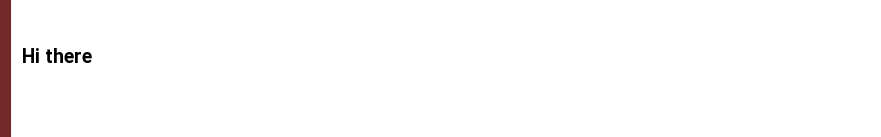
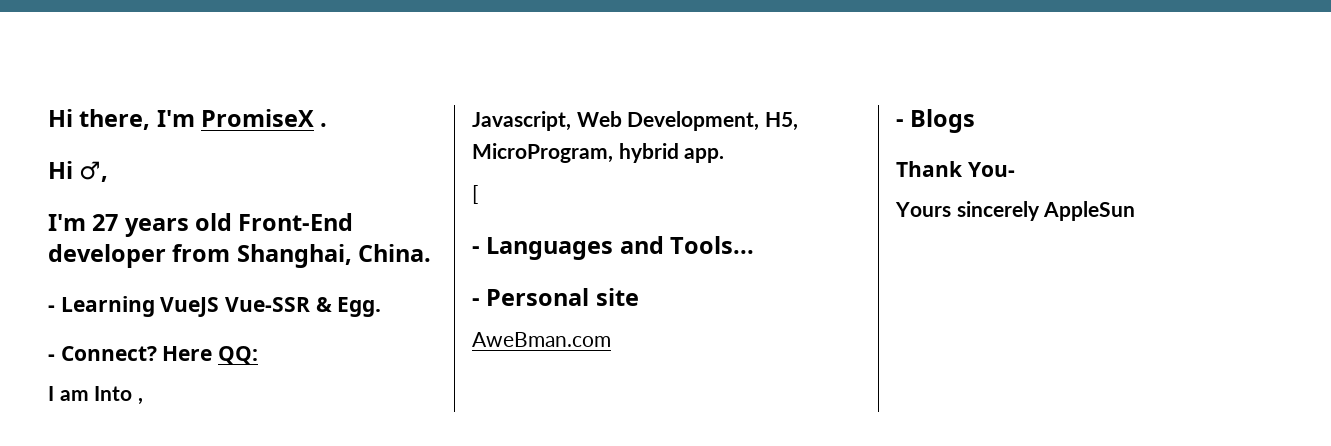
[22,48,93,63] Hi there -> [48,109,328,130] [48,161,109,182] [48,213,354,237] [48,244,432,268] [48,296,382,317] [48,346,259,365] [48,386,144,405] [472,111,799,131] [472,143,725,163] [472,185,478,204] [472,236,755,260] [472,288,639,306] [472,332,611,347] [896,109,976,133] [896,161,1015,177] [895,201,1136,221] Hi there, I'm PromiseX . // Hi ♂, // I'm 27 years old Front-End developer from Shanghai, China. // - Learning VueJS Vue-SSR & Egg. // - Connect? Here QQ: // I am Into , // Javascript, Web Development, H5, MicroProgram, hybrid app. // [ // - Languages and Tools... // - Personal site // AweBman.com // - Blogs // Thank You- // Yours sincerely AppleSun

